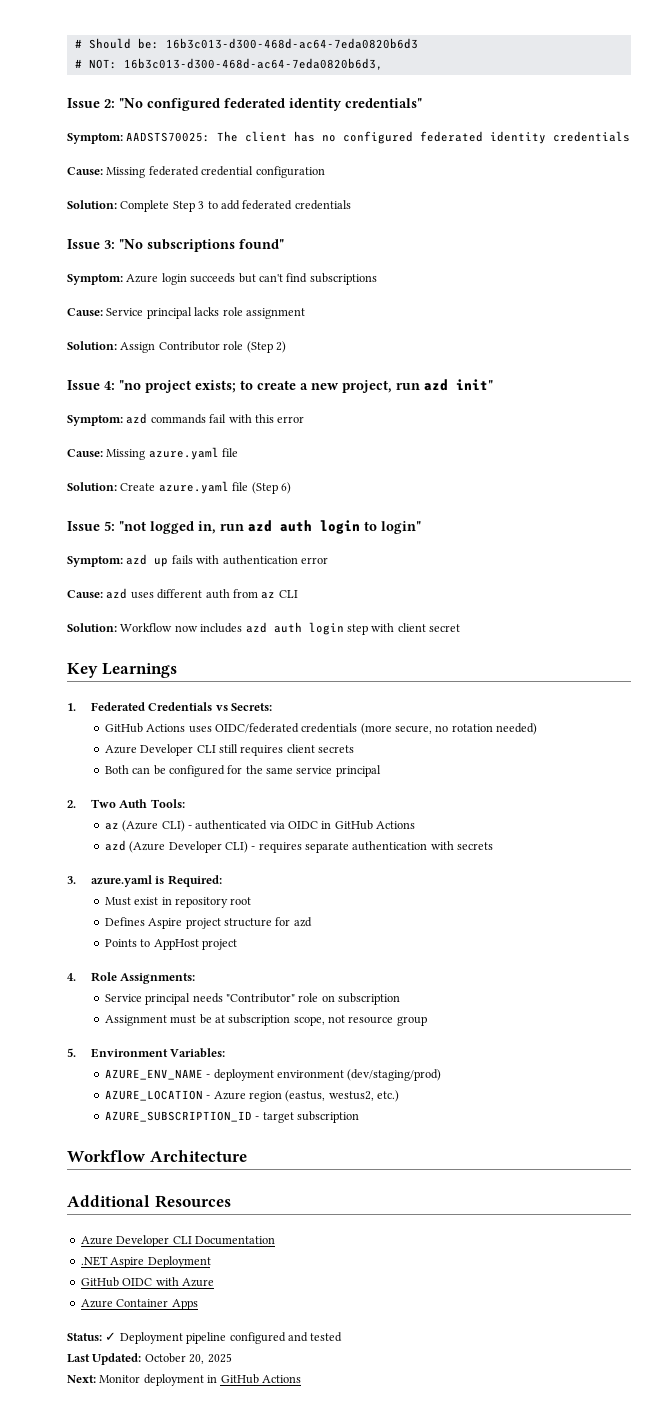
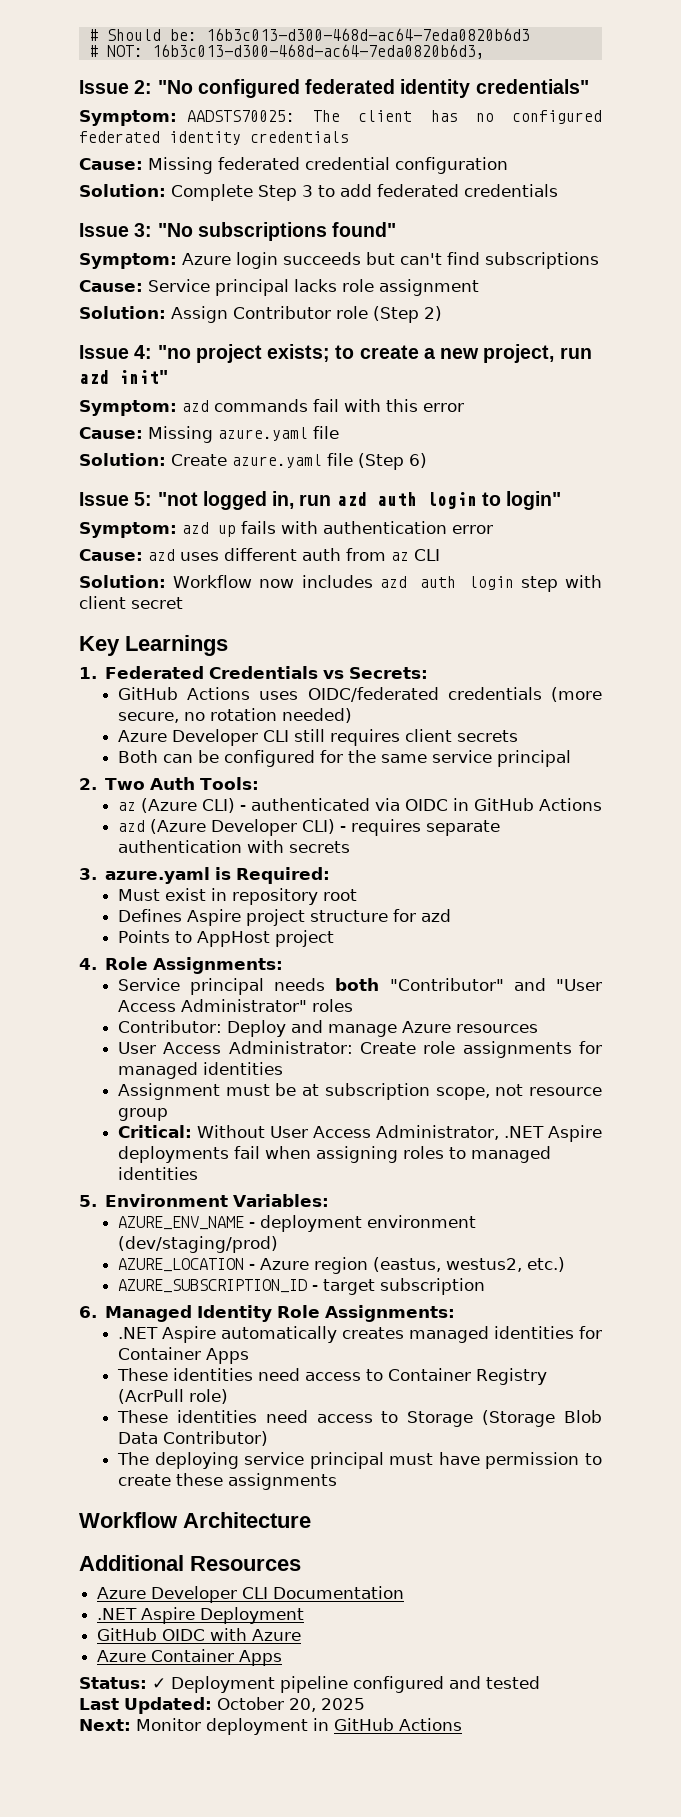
[225,993,401,1005] "Contributor" role on subscription -> [335,978,602,991] [117,999,353,1012] [117,1020,538,1037] [117,1041,603,1058] [117,1062,283,1079] both "Contributor" and "User Access Administrator" roles // Contributor: Deploy and manage Azure resources // User Access Administrator: Create role assignments for managed identities
(427, 1021) none -> [117,1125,602,1142] [117,1146,551,1163] [117,1167,198,1180] // Critical: Without User Access Administrator, .NET Aspire deployments fail when assigning roles to managed identities
(359, 1117) none -> [79,1305,456,1322] [117,1326,602,1343] [117,1347,249,1364] [116,1368,547,1385] [117,1389,228,1404] [116,1410,603,1427] [117,1431,268,1446] [116,1452,602,1469] [117,1473,337,1490] // 6. Managed Identity Role Assignments: // .NET Aspire automatically creates managed identities for Container Apps // These identities need access to Container Registry (AcrPull role) // These identities need access to Storage (Storage Blob Data Contributor) // The deploying service principal must have permission to create these assignments

